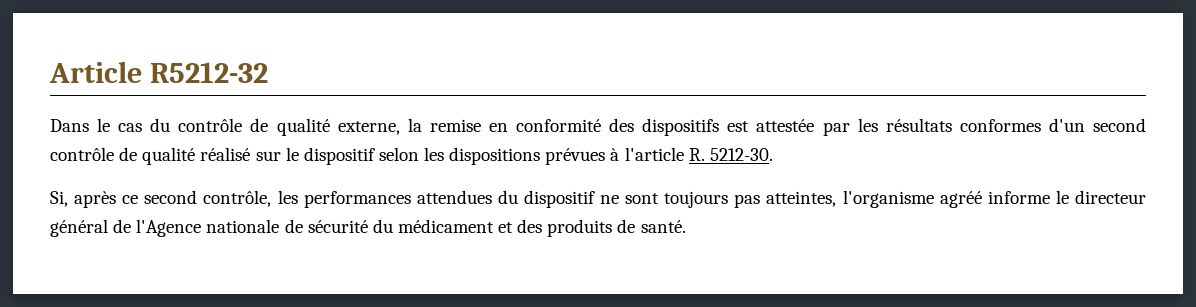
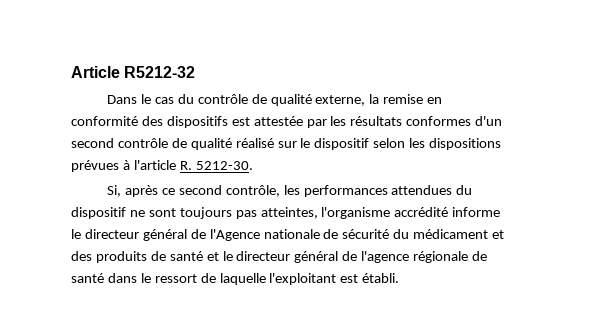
[939,191,982,208] agréé -> [394,207,449,217] accrédité
[640,220,686,233] santé. -> [169,251,488,263] [71,273,400,285] santé et le directeur général de l'agence régionale de santé dans le ressort de laquelle l'exploitant est établi.

